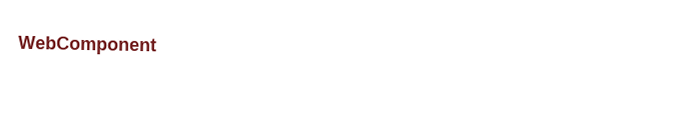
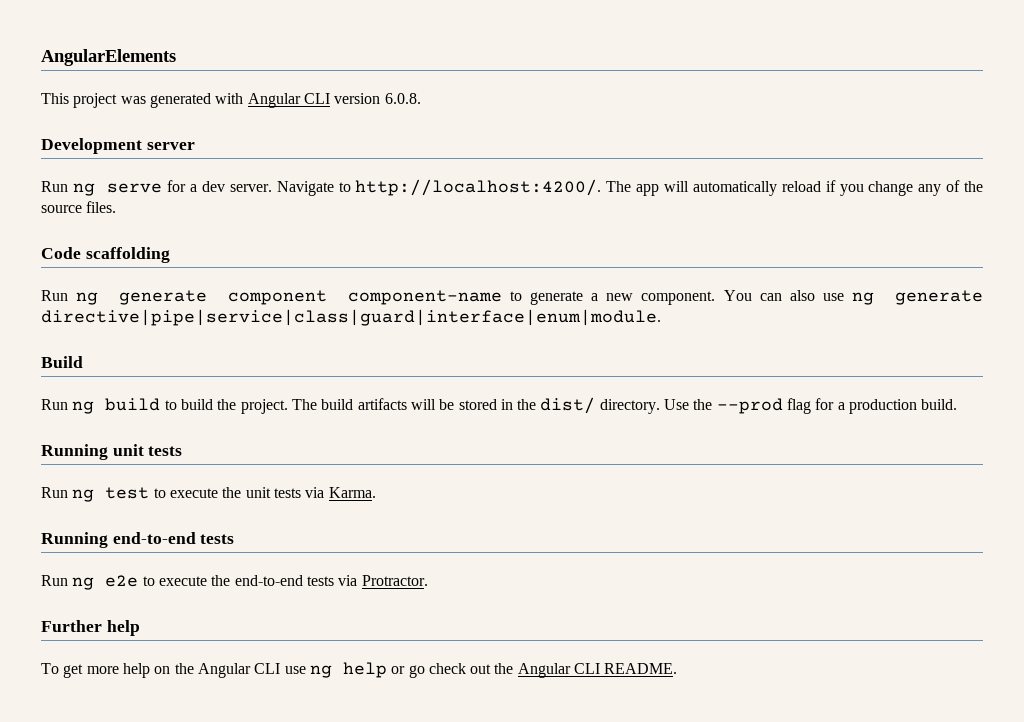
[18,35,157,56] WebComponent -> [41,49,176,66] [41,93,421,108] [41,138,195,154] [41,179,984,196] [41,201,117,213] [41,247,170,263] [41,290,984,305] [41,309,661,326] [41,356,83,368] [41,397,958,414] [41,444,183,460] [41,487,376,502] [41,532,235,548] [41,575,428,590] [41,620,140,636] [41,662,678,678] AngularElements // This project was generated with Angular CLI version 6.0.8. // Development server // Run ng serve for a dev server. Navigate to http://localhost:4200/. The app will automatically reload if you change any of the source files. // Code scaffolding // Run ng generate component component-name to generate a new component. You can also use ng generate directive|pipe|service|class|guard|interface|enum|module. // Build // Run ng build to build the project. The build artifacts will be stored in the dist/ directory. Use the --prod flag for a production build. // Running unit tests // Run ng test to execute the unit tests via Karma. // Running end-to-end tests // Run ng e2e to execute the end-to-end tests via Protractor. // Further help // To get more help on the Angular CLI use ng help or go check out the Angular CLI README.

